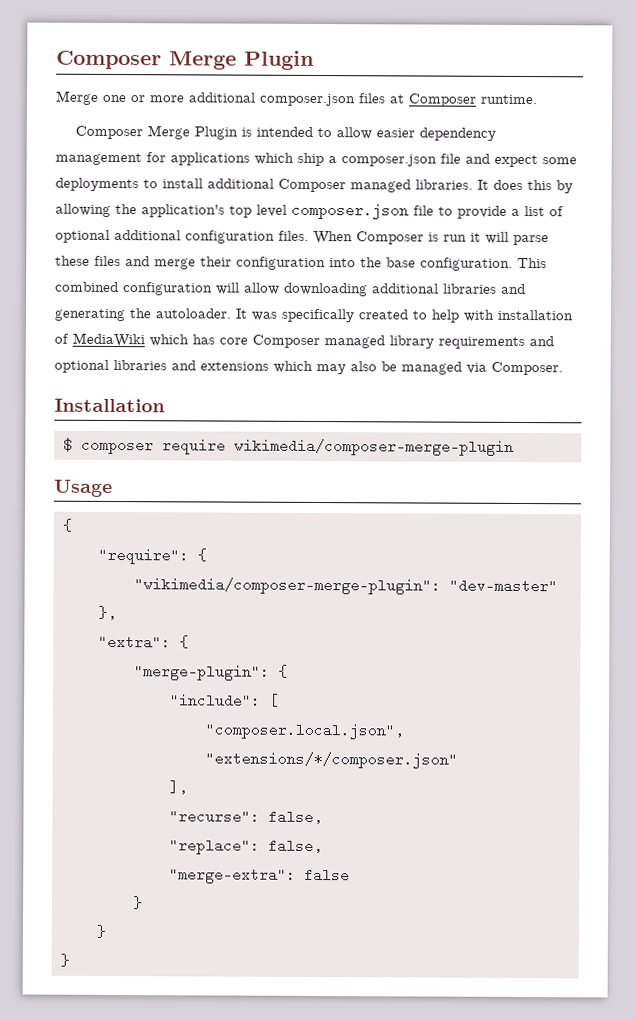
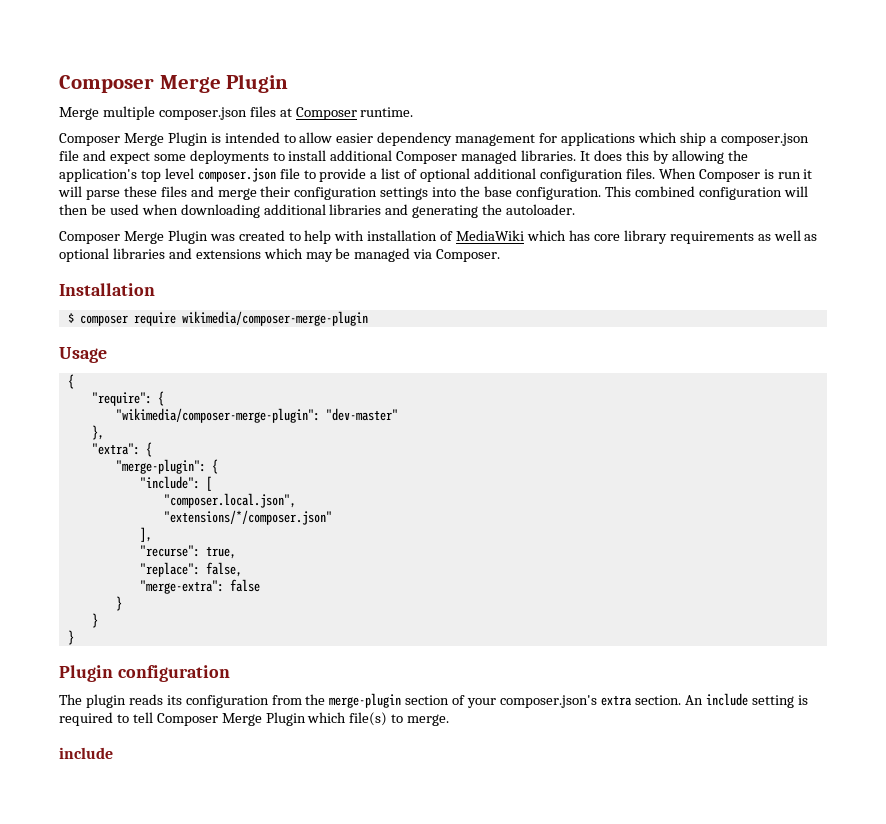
[102,92,256,103] one or more additional -> [102,106,155,120] multiple
(326, 263) none -> [380,187,429,200] settings
[244,282,280,295] allow -> [59,204,178,215] then be used when
[235,308,354,323] It was specifically -> [59,230,235,244] // Composer Merge Plugin was
[252,334,554,350] Composer managed library requirements and -> [623,230,818,244] library requirements as well as
[350,361,377,372] also -> (333, 257) none
[268,809,323,825] false, -> [205,546,236,559] true,
(70, 960) none -> [59,665,230,682] [59,693,808,708] [59,712,450,726] [59,747,113,759] // Plugin configuration // The plugin reads its configuration from the merge-plugin section of your composer.json's extra section. An include setting is required to tell Composer Merge Plugin which file(s) to merge. // include

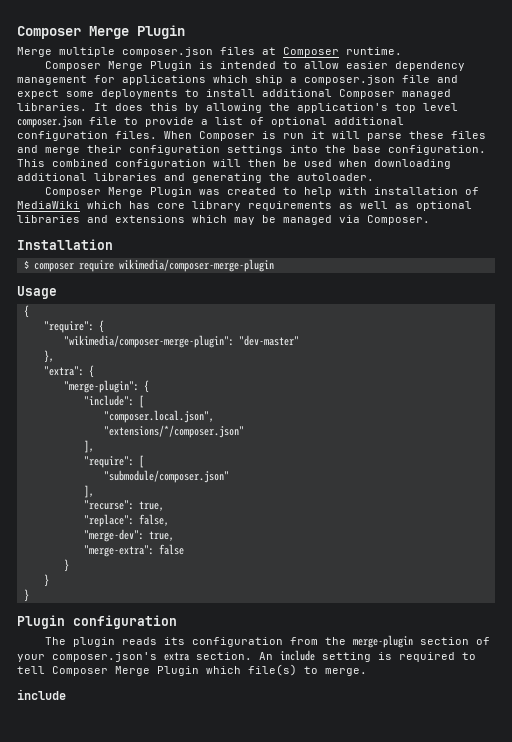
(152, 534) none -> [83,455,144,468] [103,470,229,483] [83,485,94,498] // "require": [ // "submodule/composer.json" // ],
(242, 569) none -> [83,529,174,542] // "merge-dev": true,

